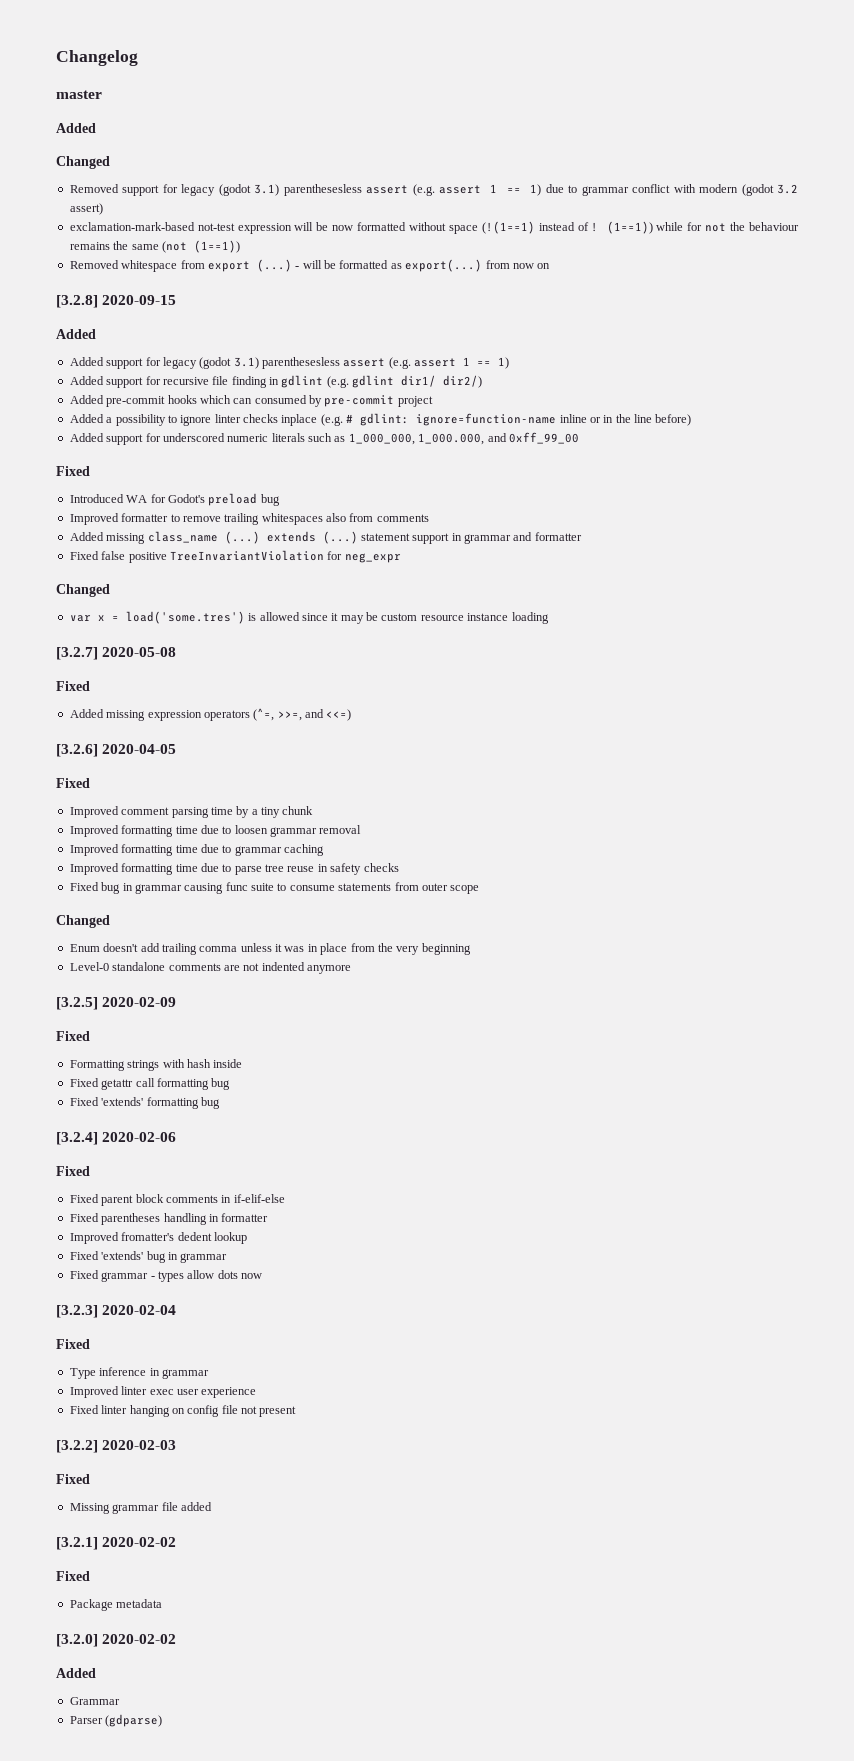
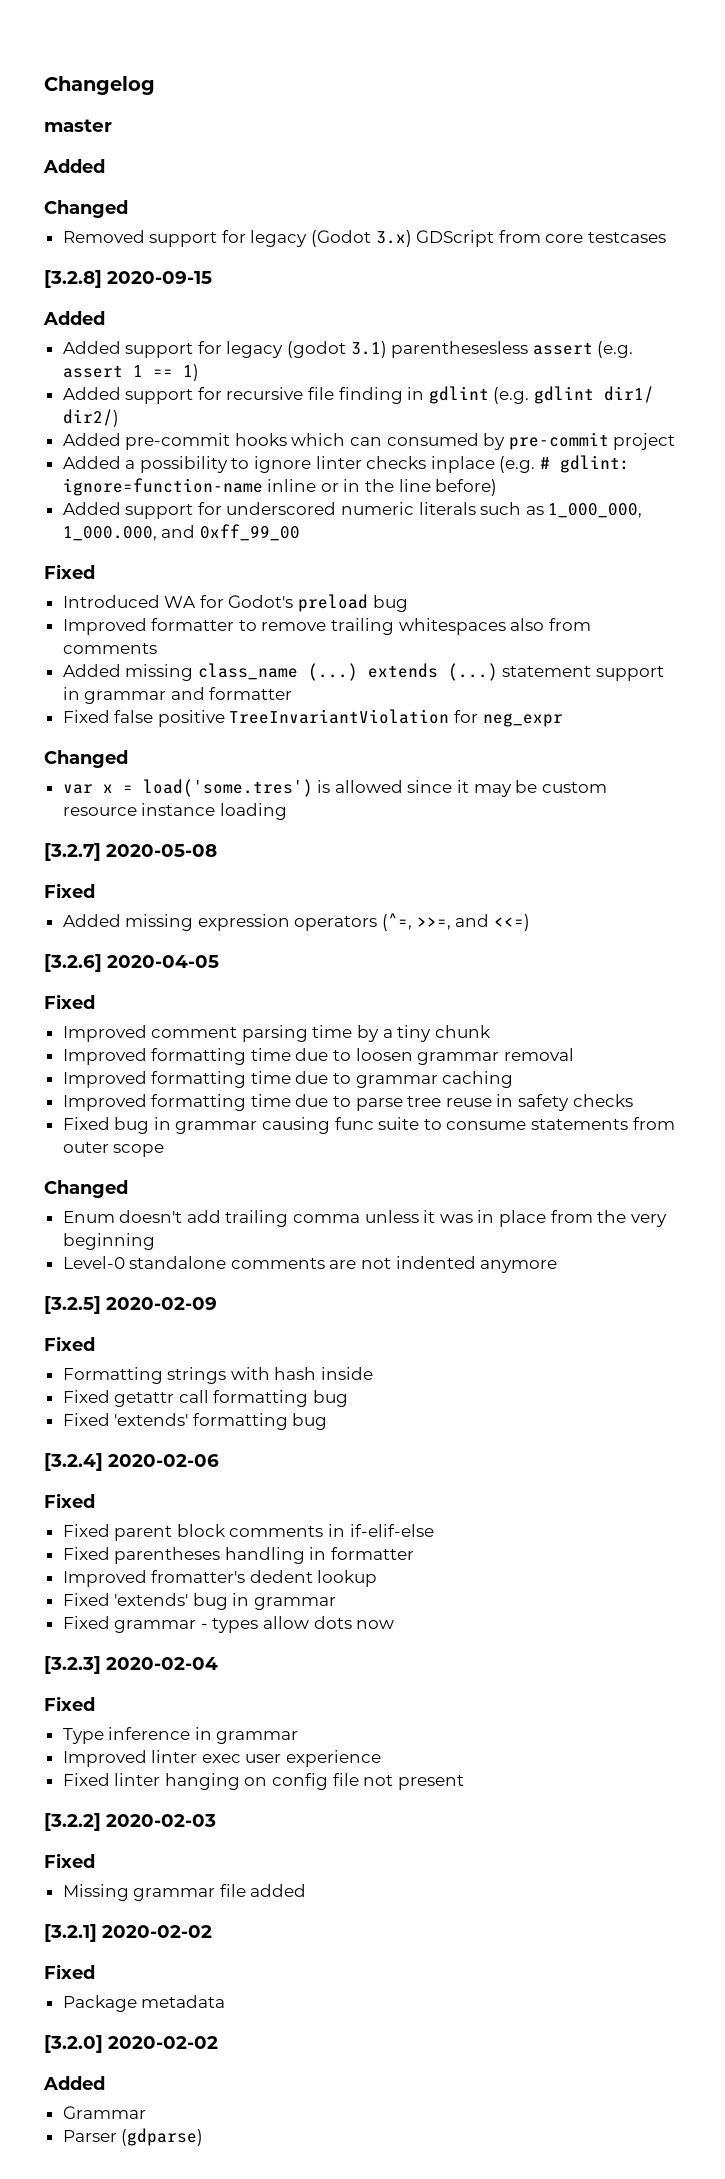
[218,184,798,196] [69,203,103,215] [69,221,800,234] [69,240,240,253] [69,259,551,272] (godot 3.1) parenthesesless assert (e.g. assert 1 == 1) due to grammar conflict with modern (godot 3.2 assert) // exclamation-mark-based not-test expression will be now formatted without space (!(1==1) instead of ! (1==1)) while for not the behaviour remains the same (not (1==1)) // Removed whitespace from export (...) - will be formatted as export(...) from now on -> [311,230,667,247] (Godot 3.x) GDScript from core testcases

